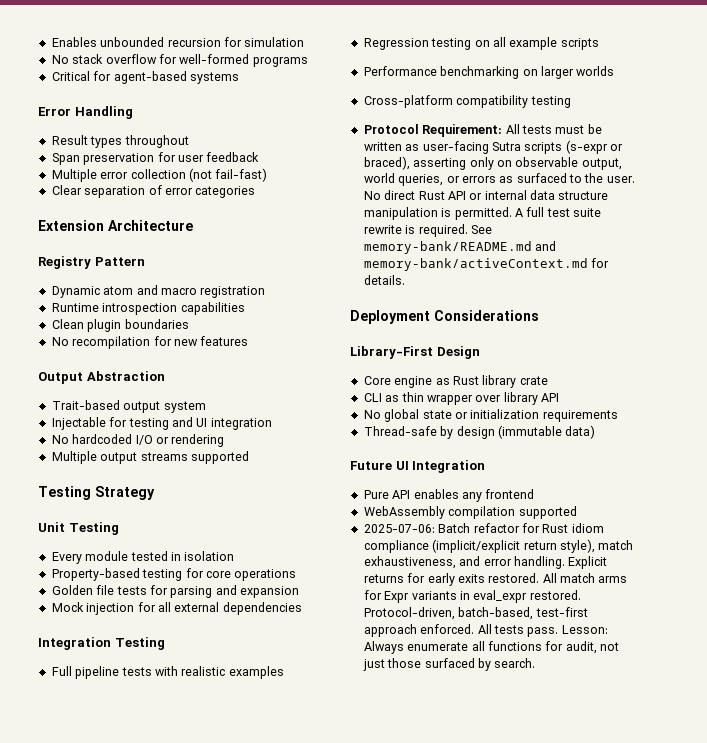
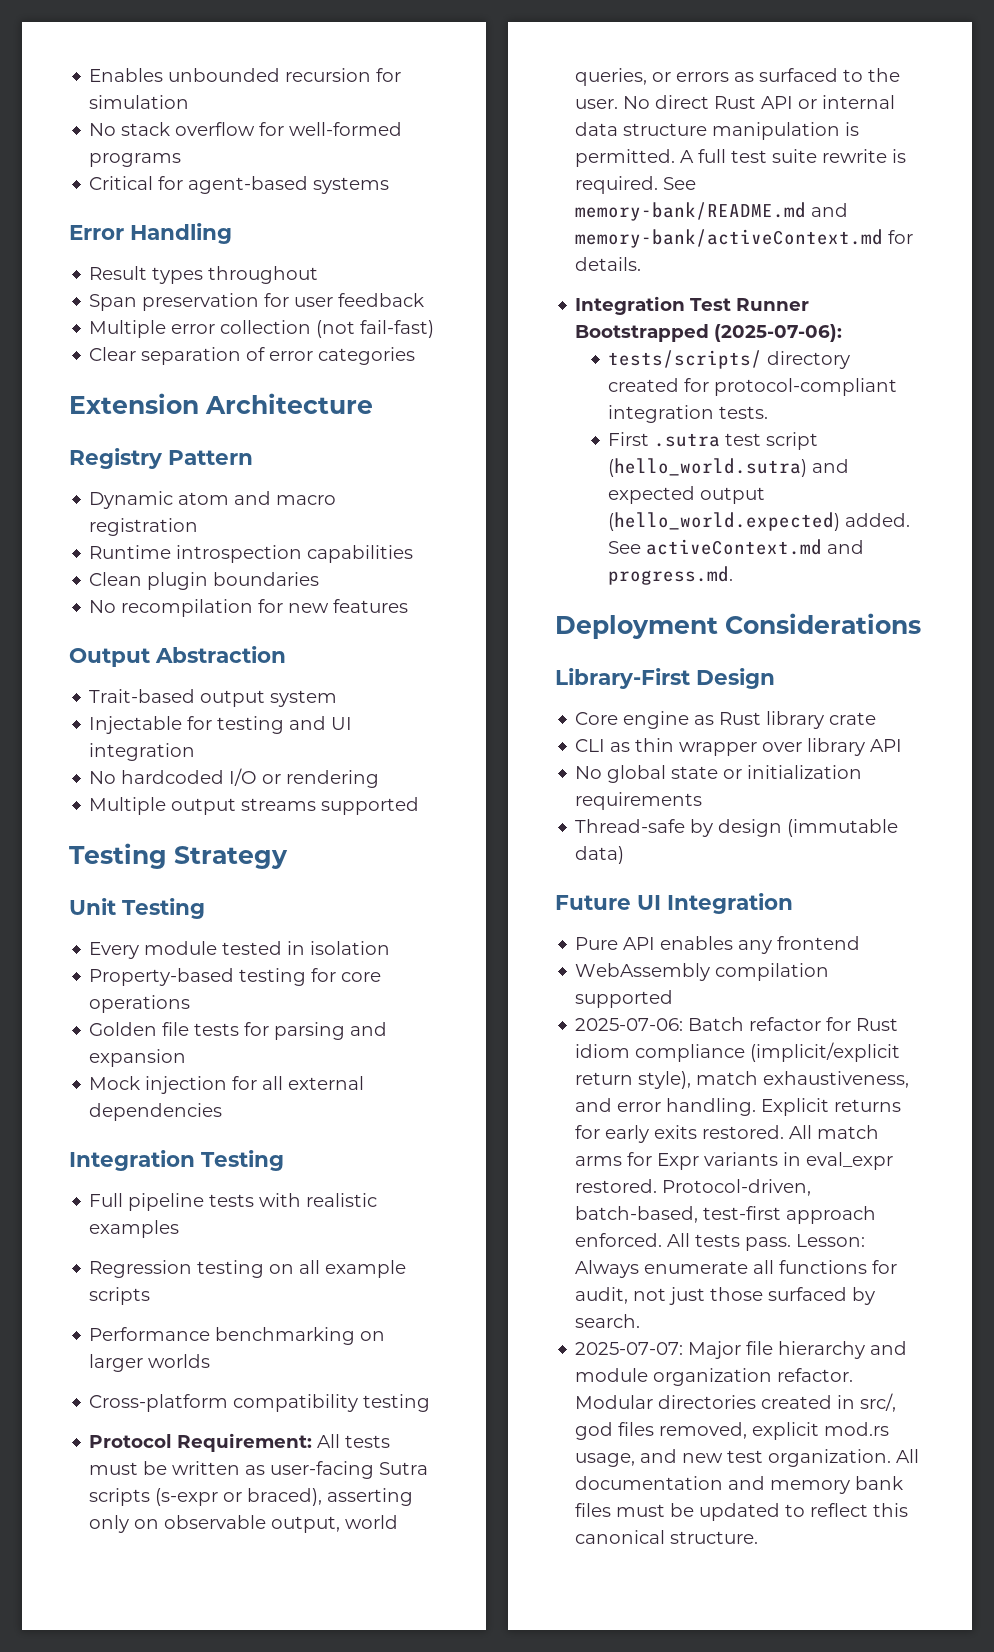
(405, 280) none -> [575,296,810,315] [575,324,843,342] [608,350,851,369] [608,378,898,396] [608,405,769,423] [608,432,819,450] [608,458,850,477] [608,486,766,504] [608,512,911,531] [608,539,865,555] [608,566,734,585] // Integration Test Runner Bootstrapped (2025-07-06): // tests/scripts/ directory created for protocol-compliant integration tests. // First .sutra test script (hello_world.sutra) and expected output (hello_world.expected) added. See activeContext.md and progress.md.
(536, 663) none -> [575,1341,908,1359] [575,1368,854,1386] [575,1393,897,1412] [575,1422,890,1440] [575,1449,920,1467] [575,1476,904,1494] [575,1503,909,1521] [575,1530,759,1544] // 2025-07-07: Major file hierarchy and module organization refactor. Modular directories created in src/, god files removed, explicit mod.rs usage, and new test organization. All documentation and memory bank files must be updated to reflect this canonical structure.

